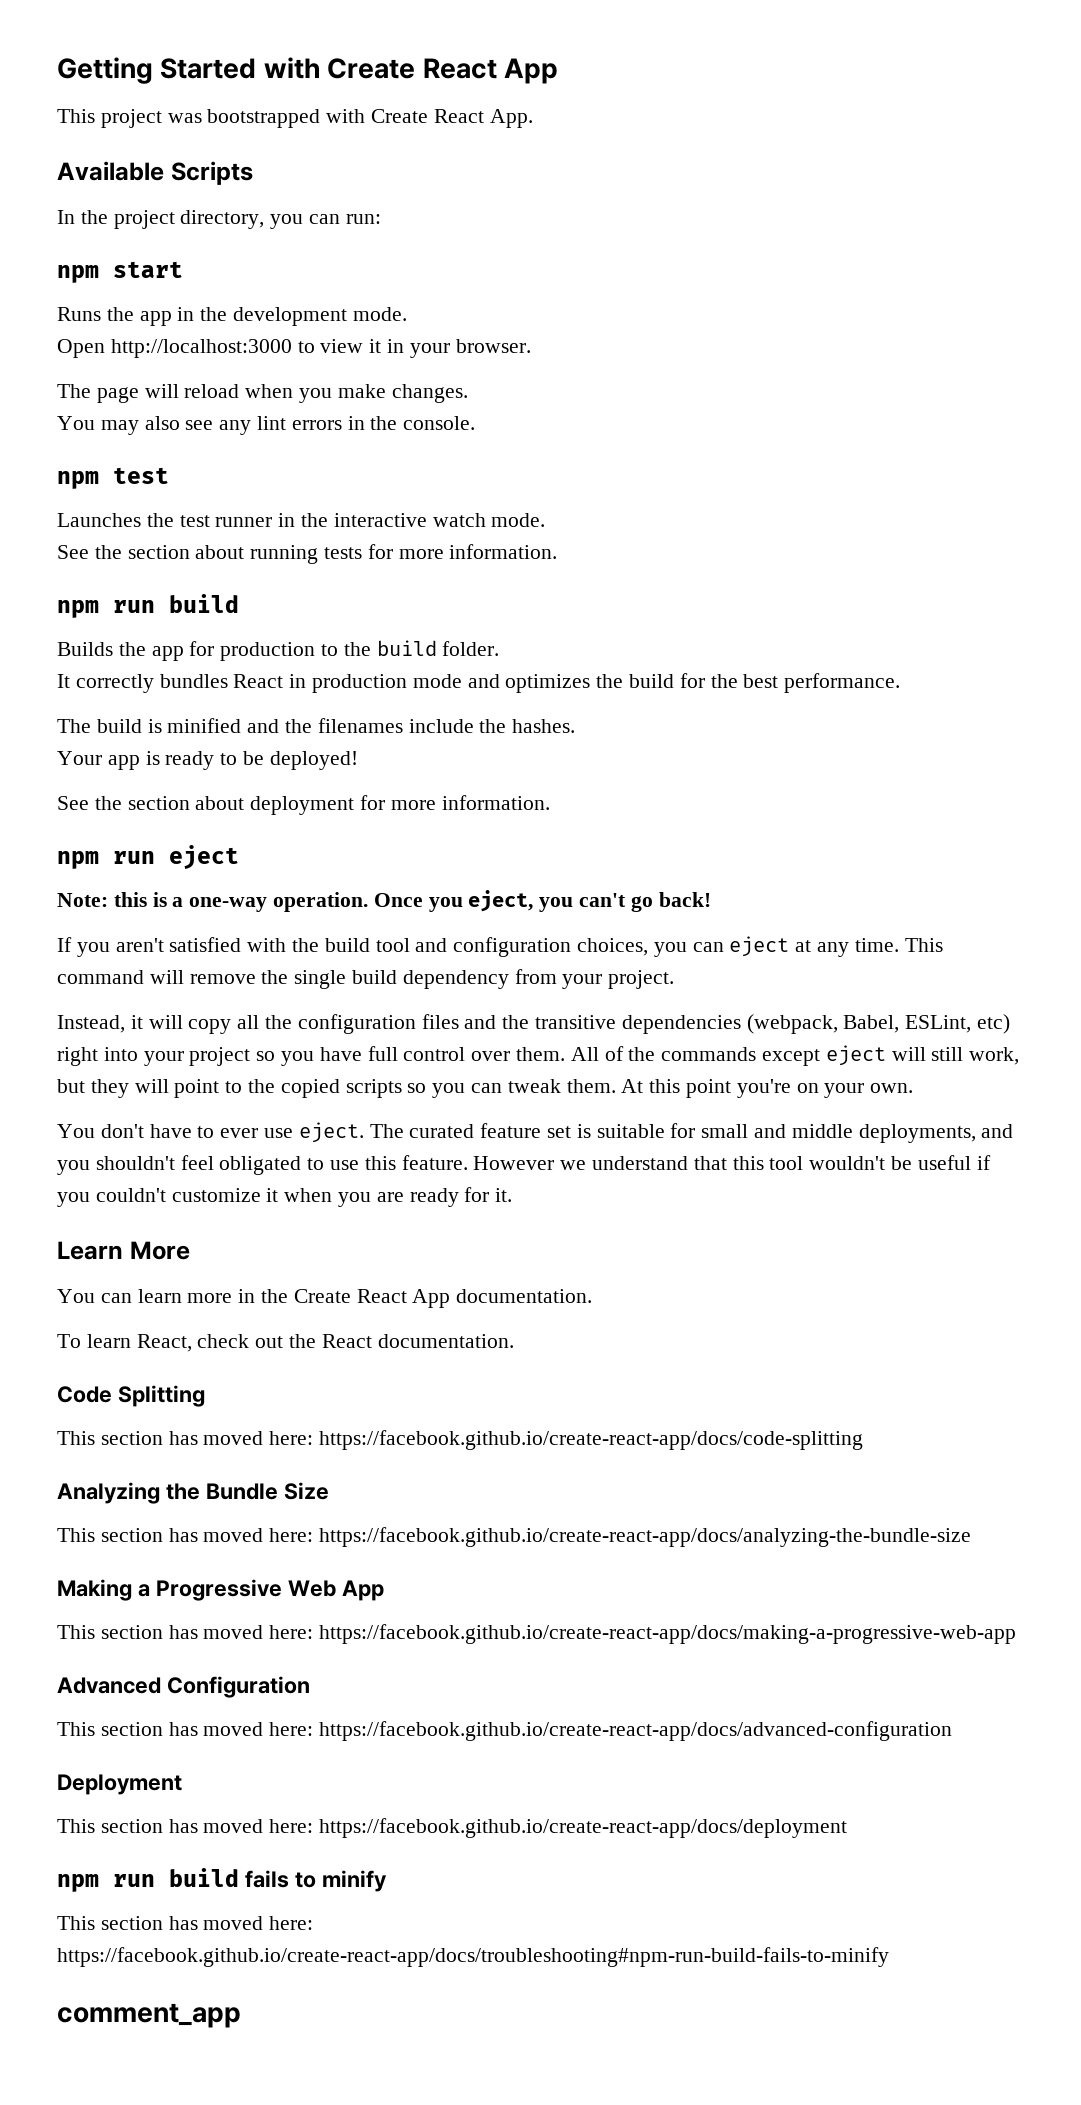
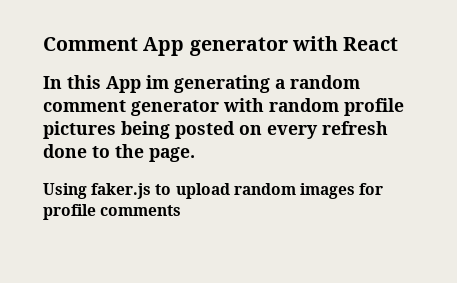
[57,57,559,84] [57,109,533,128] [57,161,253,185] [57,210,381,229] [57,261,183,283] [57,307,407,326] [57,339,531,358] [57,384,468,403] [57,416,476,435] [57,467,169,489] [57,513,546,527] [57,544,558,564] [57,594,239,618] [57,640,500,661] [57,673,901,693] [57,718,576,733] [57,751,358,770] [57,795,550,815] [57,845,239,869] [57,890,711,912] [57,936,943,957] [57,969,675,989] [57,1014,1011,1034] [57,1045,1020,1066] [57,1079,914,1098] [57,1122,1014,1143] [57,1155,991,1175] [57,1187,513,1207] [57,1241,190,1260] [57,1289,593,1308] [57,1334,514,1352] [57,1385,205,1407] [57,1430,864,1450] [57,1482,329,1504] [57,1527,972,1547] [57,1579,384,1601] [57,1624,1017,1644] [57,1676,310,1698] [57,1721,953,1741] [57,1774,182,1795] [57,1818,848,1838] [57,1868,387,1892] [57,1916,314,1930] [57,1947,889,1967] [57,2003,241,2028] Getting Started with Create React App // This project was bootstrapped with Create React App. // Available Scripts // In the project directory, you can run: // npm start // Runs the app in the development mode. // Open http://localhost:3000 to view it in your browser. // The page will reload when you make changes. // You may also see any lint errors in the console. // npm test // Launches the test runner in the interactive watch mode. // See the section about running tests for more information. // npm run build // Builds the app for production to the build folder. // It correctly bundles React in production mode and optimizes the build for the best performance. // The build is minified and the filenames include the hashes. // Your app is ready to be deployed! // See the section about deployment for more information. // npm run eject // Note: this is a one-way operation. Once you eject, you can't go back! // If you aren't satisfied with the build tool and configuration choices, you can eject at any time. This command will remove the single build dependency from your project. // Instead, it will copy all the configuration files and the transitive dependencies (webpack, Babel, ESLint, etc) right into your project so you have full control over them. All of the commands except eject will still work, but they will point to the copied scripts so you can tweak them. At this point you're on your own. // You don't have to ever use eject. The curated feature set is suitable for small and middle deployments, and you shouldn't feel obligated to use this feature. However we understand that this tool wouldn't be useful if you couldn't customize it when you are ready for it. // Learn More // You can learn more in the Create React App documentation. // To learn React, check out the React documentation. // Code Splitting // This section has moved here: https://facebook.github.io/create-react-app/docs/code-splitting // Analyzing the Bundle Size // This section has moved here: https://facebook.github.io/create-react-app/docs/analyzing-the-bundle-size // Making a Progressive Web App // This section has moved here: https://facebook.github.io/create-react-app/docs/making-a-progressive-web-app // Advanced Configuration // This section has moved here: https://facebook.github.io/create-react-app/docs/advanced-configuration // Deployment // This section has moved here: https://facebook.github.io/create-react-app/docs/deployment // npm run build fails to minify // This section has moved here: https://facebook.github.io/create-react-app/docs/troubleshooting#npm-run-build-fails-to-minify // comment_app -> [43,36,399,56] [43,75,360,93] [43,98,404,116] [43,121,388,139] [43,144,195,162] [43,183,384,199] [43,204,182,220] Comment App generator with React // In this App im generating a random comment generator with random profile pictures being posted on every refresh done to the page. // Using faker.js to upload random images for profile comments

